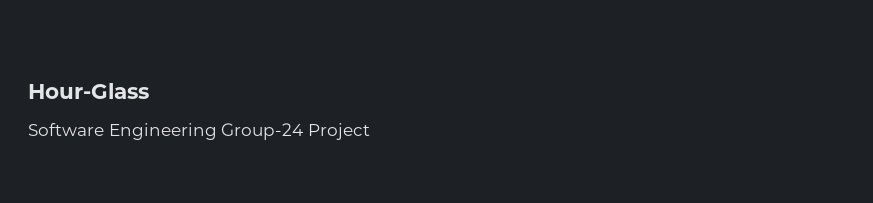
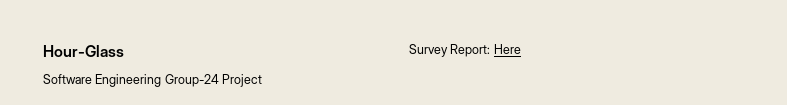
(370, 131) none -> [409,44,521,57] // Survey Report: Here

